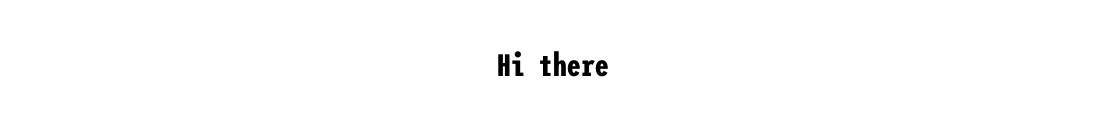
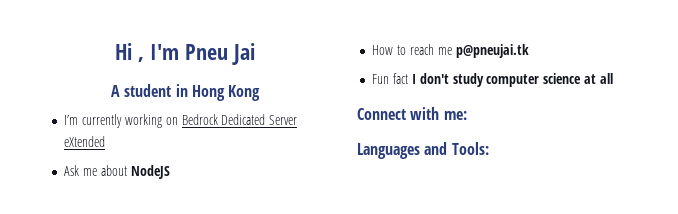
[539,51,609,77] there -> [138,43,255,65] [110,84,261,101] [64,114,298,128] [64,136,106,147] [64,165,170,179] [372,44,529,58] [372,73,613,87] [357,107,467,120] [357,142,489,159] , I'm Pneu Jai // A student in Hong Kong // I’m currently working on Bedrock Dedicated Server eXtended // Ask me about NodeJS // How to reach me p@pneujai.tk // Fun fact I don't study computer science at all // Connect with me: // Languages and Tools:

